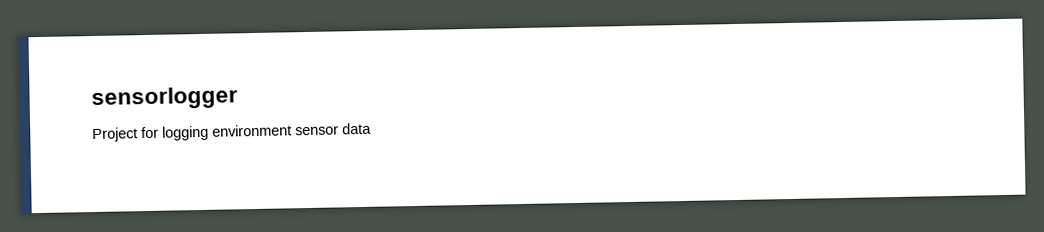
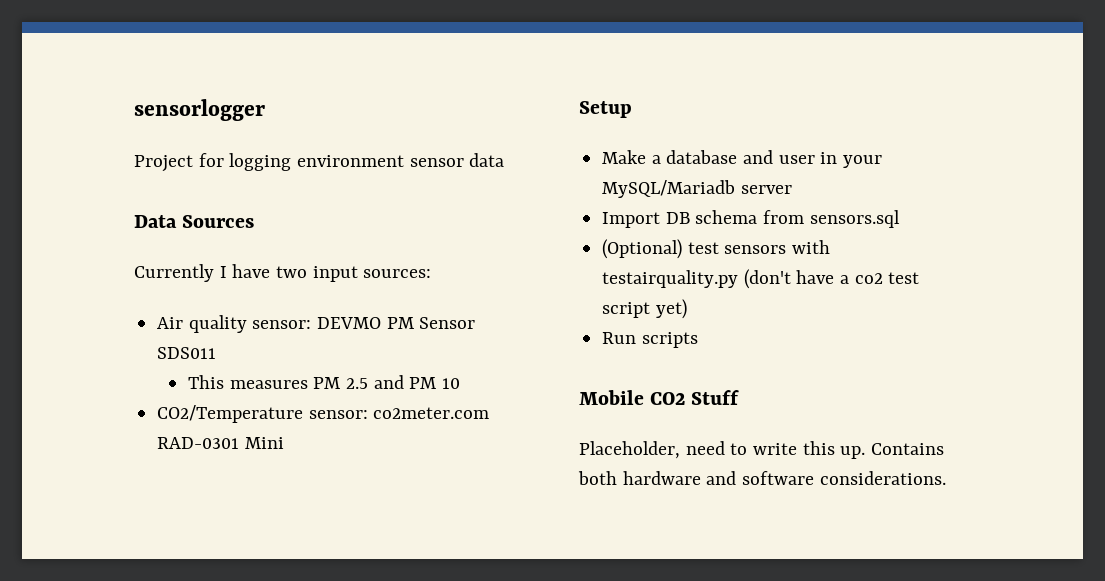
(372, 128) none -> [134,215,255,228] [134,264,432,282] [157,315,476,333] [157,347,217,359] [188,375,461,389] [157,405,490,423] [157,437,284,449] [579,101,632,118] [602,150,883,168] [602,180,792,198] [602,210,900,228] [602,239,831,259] [602,269,920,289] [602,299,687,319] [602,332,698,348] [579,390,740,405] [579,441,945,459] [578,471,946,485] // Data Sources // Currently I have two input sources: // Air quality sensor: DEVMO PM Sensor SDS011 // This measures PM 2.5 and PM 10 // CO2/Temperature sensor: co2meter.com RAD-0301 Mini // Setup // Make a database and user in your MySQL/Mariadb server // Import DB schema from sensors.sql // (Optional) test sensors with testairquality.py (don't have a co2 test script yet) // Run scripts // Mobile CO2 Stuff // Placeholder, need to write this up. Contains both hardware and software considerations.

